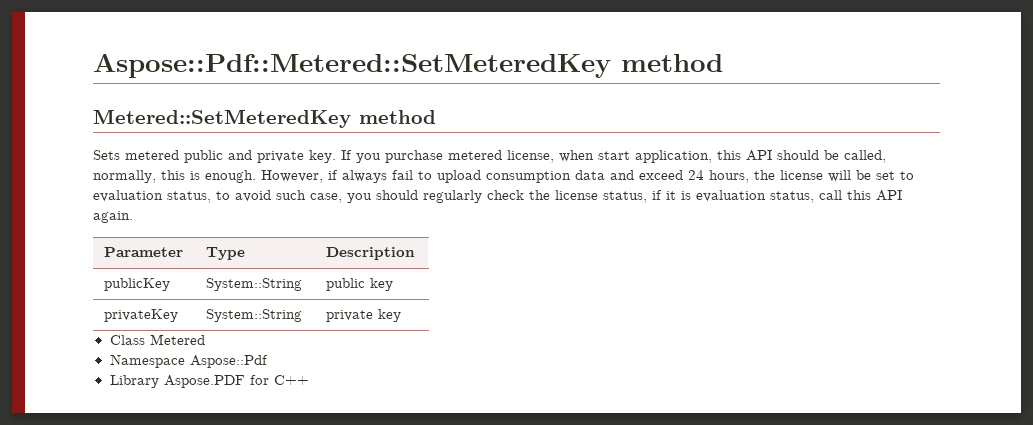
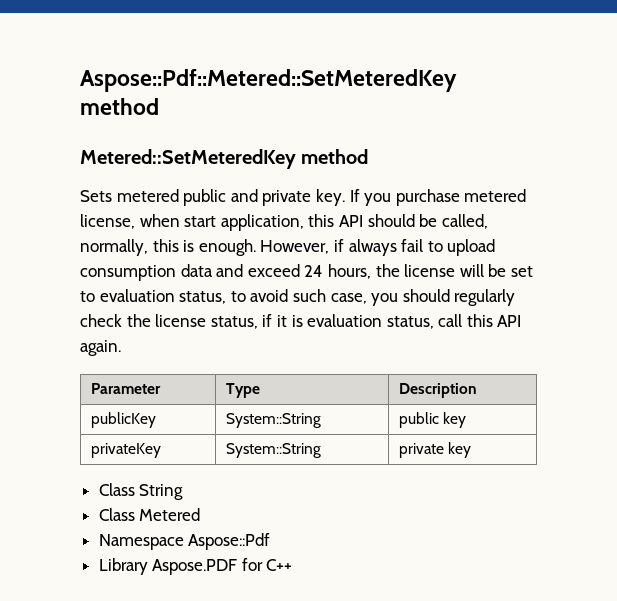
(402, 315) none -> [98,483,184,500] // Class String

